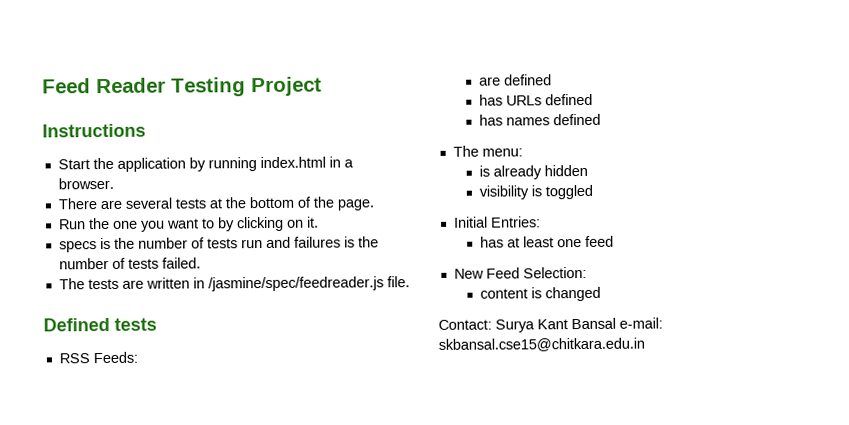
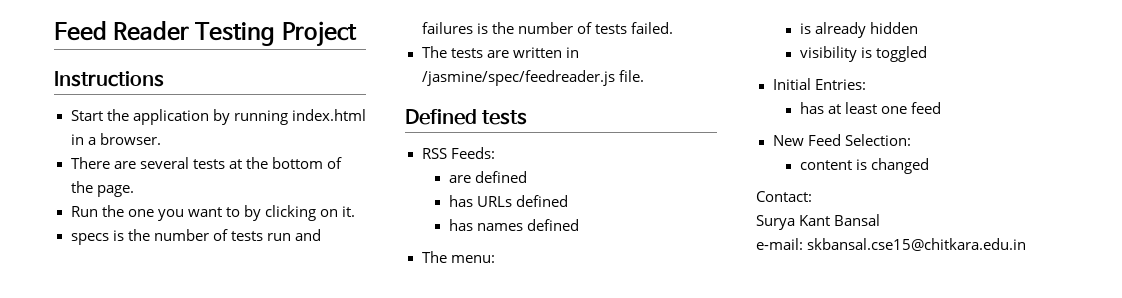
(492, 324) none -> (812, 196) //
(616, 323) none -> (881, 220) //

